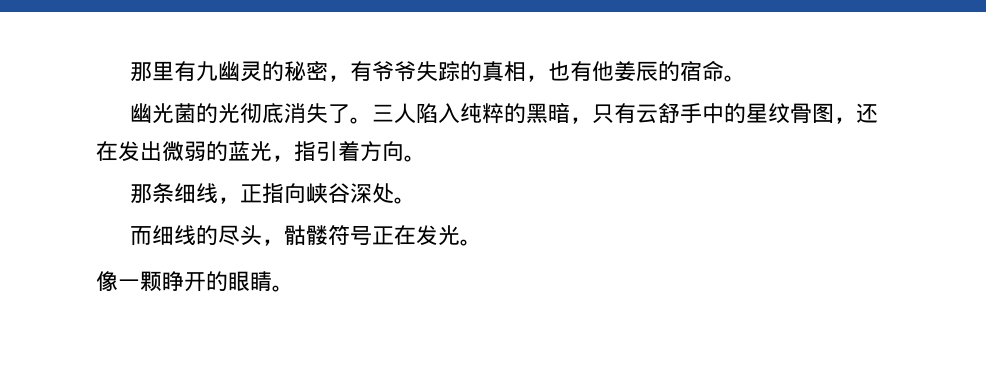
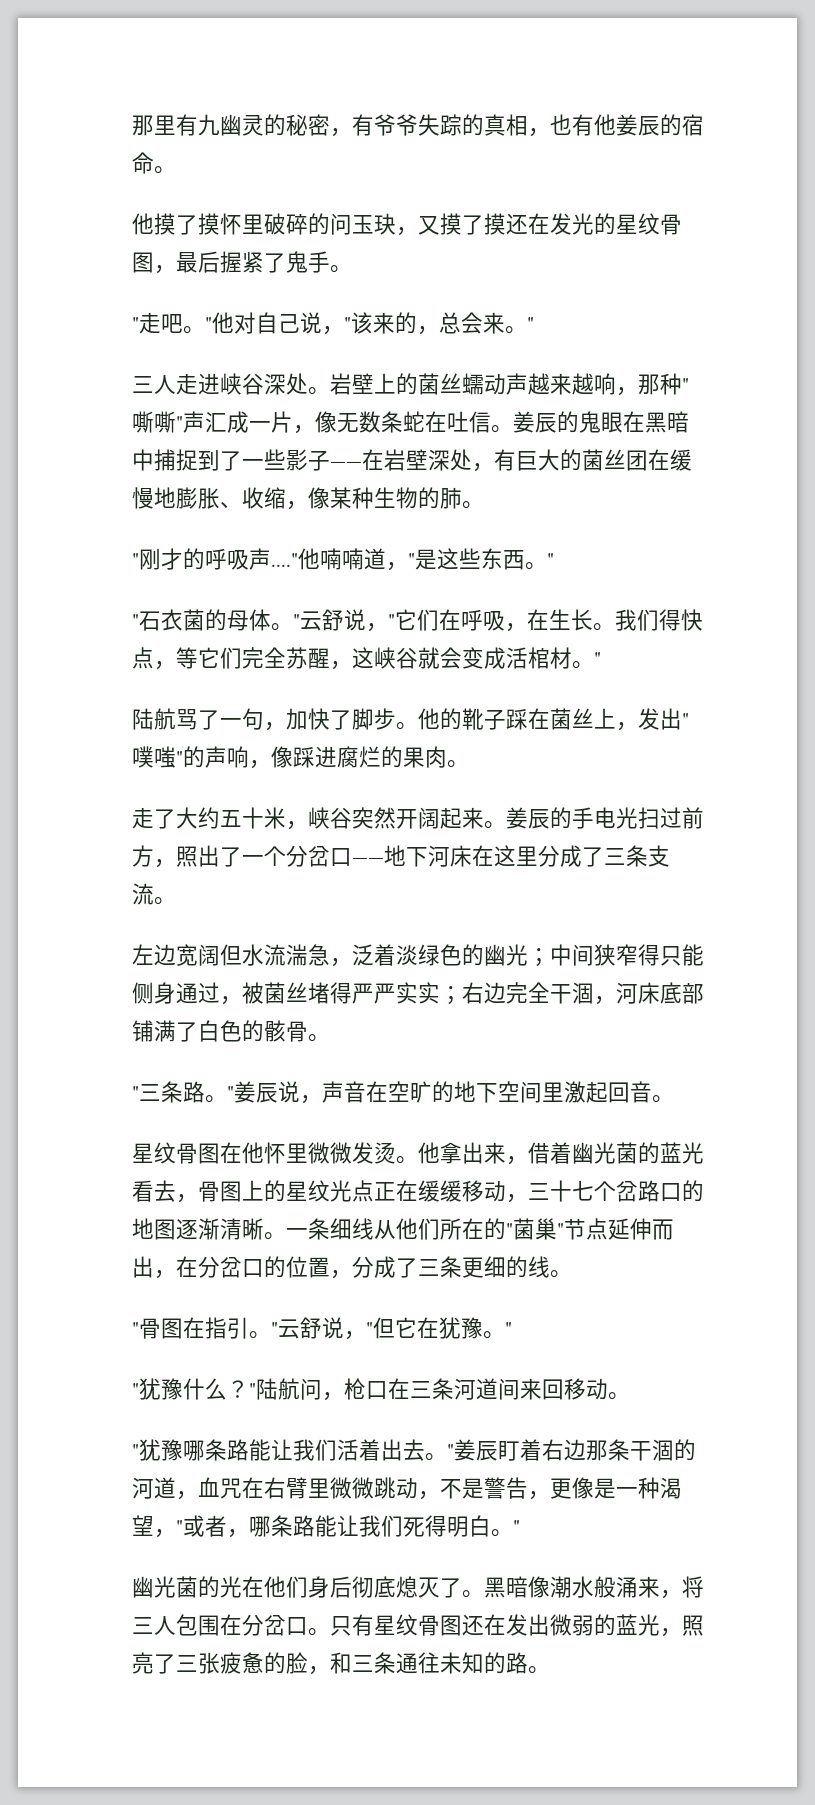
[130,103,857,124] 幽光菌的光彻底消失了。三人陷入纯粹的黑暗，只有云舒手中的星纹骨图， -> [132,213,682,236] [132,251,352,274] [132,312,534,335] [132,373,689,396] [132,411,689,434] [132,449,692,472] [132,487,484,510] [132,548,554,571] [132,609,703,632] [132,647,601,670] [132,708,689,731] [132,746,469,769] [132,807,704,830] [132,845,670,868] [132,883,176,905] [132,944,704,967] [132,982,704,1005] [132,1020,330,1042] [132,1081,674,1104] [132,1142,704,1165] [132,1180,704,1203] [132,1218,674,1240] [132,1256,572,1279] [132,1317,512,1340] [132,1378,630,1401] [132,1439,696,1461] [132,1477,682,1500] [132,1515,520,1538] [132,1576,704,1599] [132,1614,462,1636] 他摸了摸怀里破碎的问玉玦，又摸了摸还在发光的星纹骨图，最后握紧了鬼手。 // "走吧。"他对自己说，"该来的，总会来。" // 三人走进峡谷深处。岩壁上的菌丝蠕动声越来越响，那种"嘶嘶"声汇成一片，像无数条蛇在吐信。姜辰的鬼眼在黑暗中捕捉到了一些影子——在岩壁深处，有巨大的菌丝团在缓慢地膨胀、收缩，像某种生物的肺。 // "刚才的呼吸声...."他喃喃道，"是这些东西。" // "石衣菌的母体。"云舒说，"它们在呼吸，在生长。我们得快点，等它们完全苏醒，这峡谷就会变成活棺材。" // 陆航骂了一句，加快了脚步。他的靴子踩在菌丝上，发出"噗嗤"的声响，像踩进腐烂的果肉。 // 走了大约五十米，峡谷突然开阔起来。姜辰的手电光扫过前方，照出了一个分岔口——地下河床在这里分成了三条支流。 // 左边宽阔但水流湍急，泛着淡绿色的幽光；中间狭窄得只能侧身通过，被菌丝堵得严严实实；右边完全干涸，河床底部铺满了白色的骸骨。 // "三条路。"姜辰说，声音在空旷的地下空间里激起回音。 // 星纹骨图在他怀里微微发烫。他拿出来，借着幽光菌的蓝光看去，骨图上的星纹光点正在缓缓移动，三十七个岔路口的地图逐渐清晰。一条细线从他们所在的"菌巢"节点延伸而出，在分岔口的位置，分成了三条更细的线。 // "骨图在指引。"云舒说，"但它在犹豫。" // "犹豫什么？"陆航问，枪口在三条河道间来回移动。 // "犹豫哪条路能让我们活着出去。"姜辰盯着右边那条干涸的河道，血咒在右臂里微微跳动，不是警告，更像是一种渴望，"或者，哪条路能让我们死得明白。" // 幽光菌的光在他们身后彻底熄灭了。黑暗像潮水般涌来，将三人包围在分岔口。只有星纹骨图
[294,141,426,162] [130,183,417,204] [130,225,483,246] [96,271,272,292] 指引着方向。 // 那条细线，正指向峡谷深处。 // 而细线的尽头，骷髅符号正在发光。 // 像一颗睁开的眼睛 -> [682,1615,704,1636] [132,1652,528,1675] 照亮了三张疲惫的脸，和三条通往未知的路

